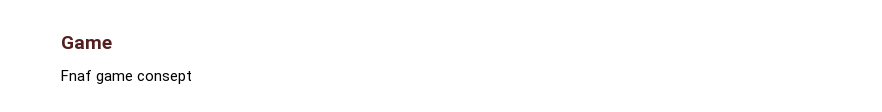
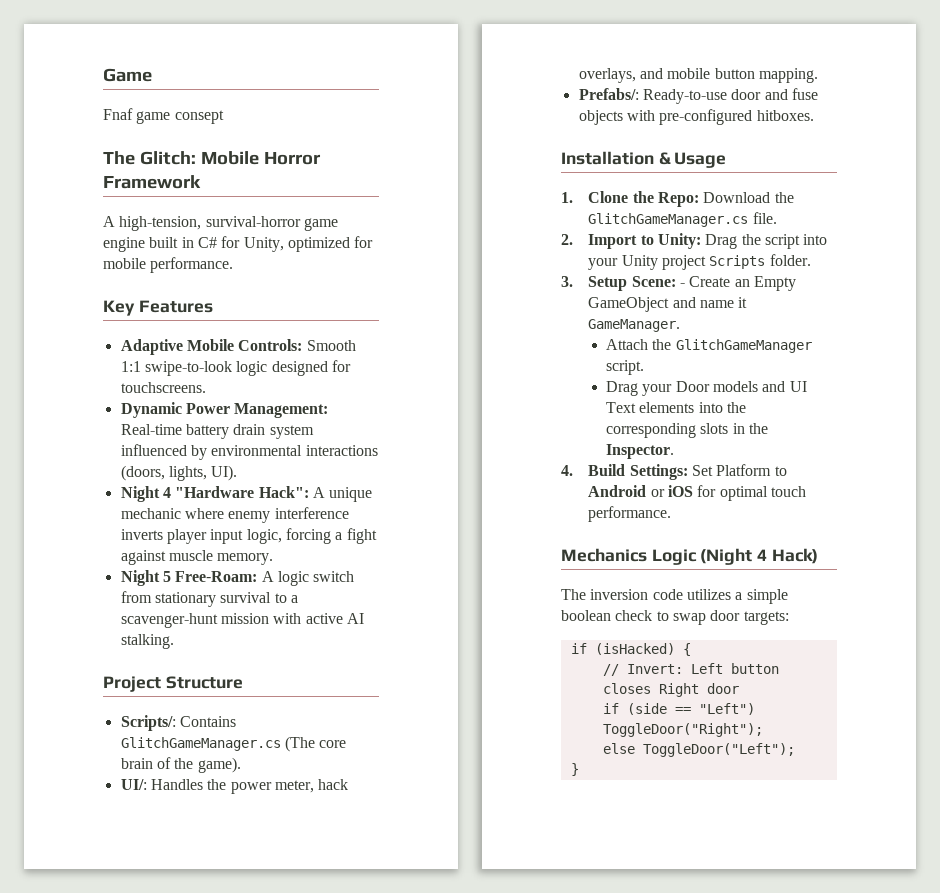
(193, 77) none -> [103,151,321,165] [103,175,201,189] [103,216,338,231] [103,236,374,252] [103,257,234,273] [103,300,213,316] [120,339,356,355] [120,360,351,376] [120,382,206,393] [120,402,329,418] [120,424,314,439] [120,444,378,460] [120,465,238,481] [120,486,373,502] [120,507,349,523] [120,528,377,544] [120,550,274,565] [120,570,355,586] [120,591,298,607] [120,613,364,628] [120,634,174,649] [103,676,243,692] [120,715,236,731] [120,736,347,752] [120,757,241,773] [120,779,349,794] [578,68,818,83] [578,88,818,104] [578,109,814,125] [561,151,727,168] [561,191,794,207] [588,212,777,227] [561,233,828,249] [588,254,811,270] [561,276,796,291] [588,297,748,312] [588,319,681,332] [605,339,812,353] [605,360,644,375] [605,381,807,396] [605,402,746,413] [605,423,768,438] [605,444,674,459] [561,464,787,480] [588,485,806,501] [588,506,672,522] [561,548,818,565] [561,589,788,604] [561,610,789,625] [570,643,691,656] [602,663,779,676] [602,683,739,697] [602,703,755,715] [602,723,763,737] [602,743,795,757] [570,763,579,776] // The Glitch: Mobile Horror Framework // A high-tension, survival-horror game engine built in C# for Unity, optimized for mobile performance. // Key Features // Adaptive Mobile Controls: Smooth 1:1 swipe-to-look logic designed for touchscreens. // Dynamic Power Management: Real-time battery drain system influenced by environmental interactions (doors, lights, UI). // Night 4 "Hardware Hack": A unique mechanic where enemy interference inverts player input logic, forcing a fight against muscle memory. // Night 5 Free-Roam: A logic switch from stationary survival to a scavenger-hunt mission with active AI stalking. // Project Structure // Scripts/: Contains GlitchGameManager.cs (The core brain of the game). // UI/: Handles the power meter, hack overlays, and mobile button mapping. // Prefabs/: Ready-to-use door and fuse objects with pre-configured hitboxes. // Installation & Usage // 1. Clone the Repo: Download the GlitchGameManager.cs file. // 2. Import to Unity: Drag the script into your Unity project Scripts folder. // 3. Setup Scene: - Create an Empty GameObject and name it GameManager. // Attach the GlitchGameManager script. // Drag your Door models and UI Text elements into the corresponding slots in the Inspector. // 4. Build Settings: Set Platform to Android or iOS for optimal touch performance. // Mechanics Logic (Night 4 Hack) // The inversion code utilizes a simple boolean check to swap door targets: // if (isHacked) { // // Invert: Left button closes Right door // if (side == "Left") ToggleDoor("Right"); // else ToggleDoor("Left"); // }

